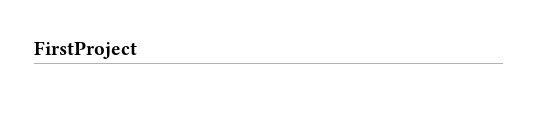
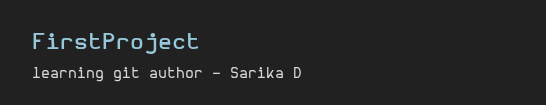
(137, 50) none -> [32,67,302,82] // learning git author - Sarika D

